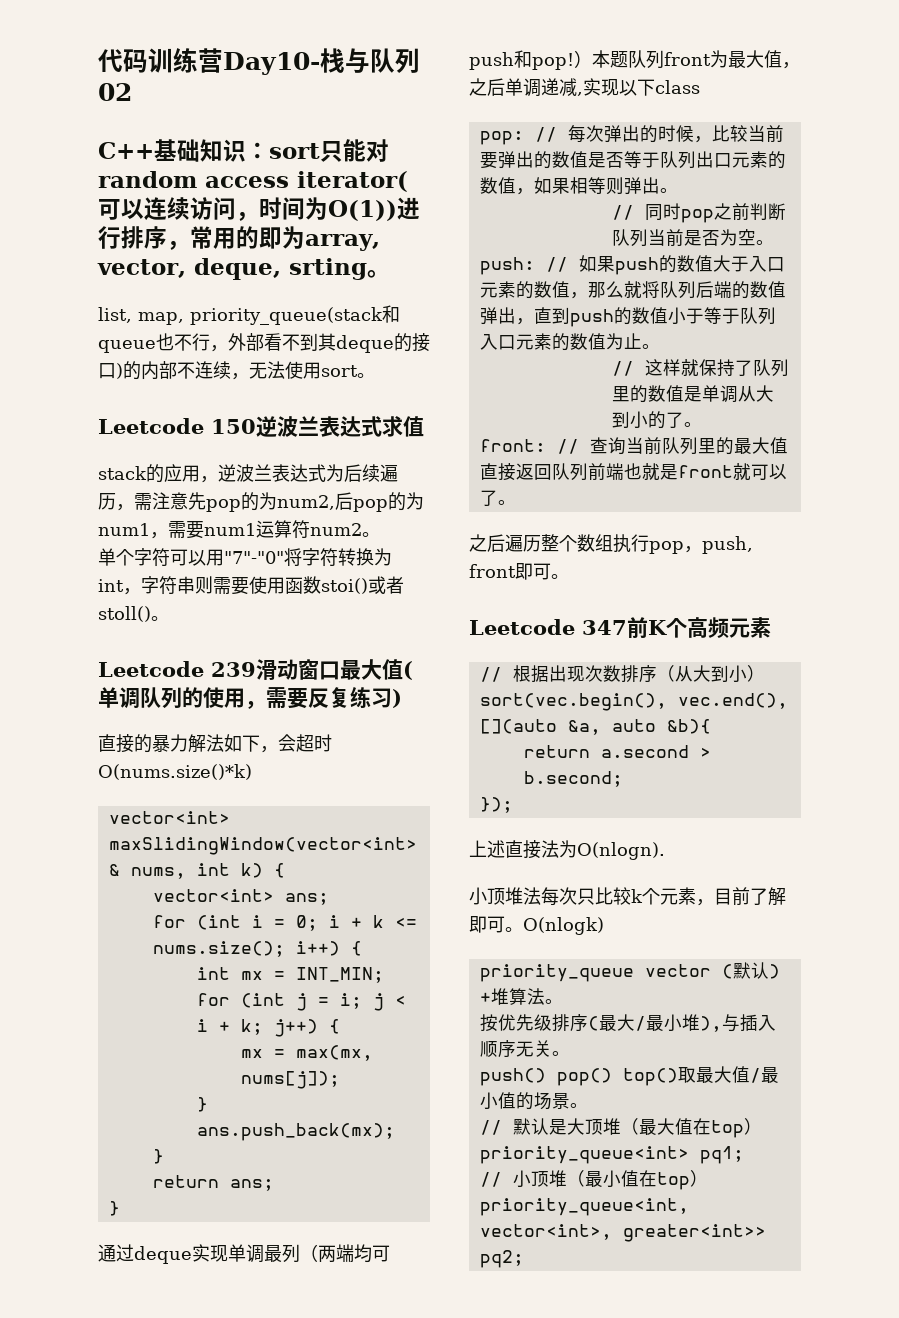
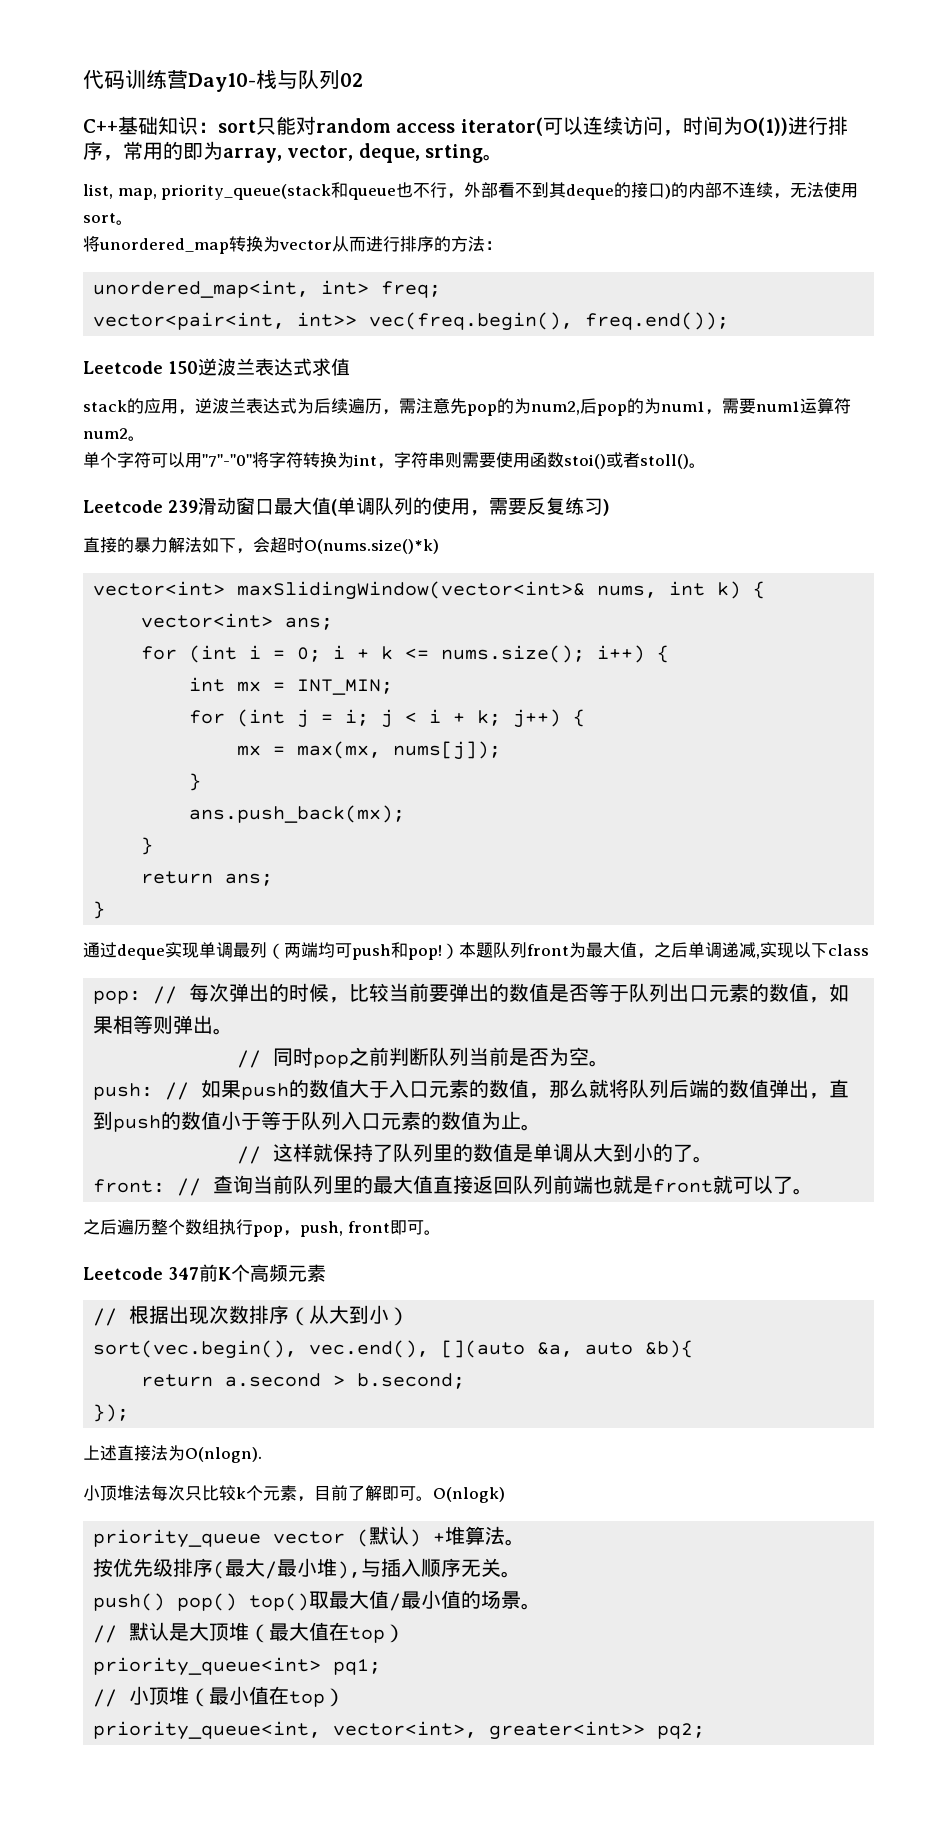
(375, 375) none -> [83,236,502,254] [93,280,442,298] [93,312,730,331] // 将unordered_map转换为vector从而进行排序的方法： // unordered_map<int, int> freq; // vector<pair<int, int>> vec(freq.begin(), freq.end());

